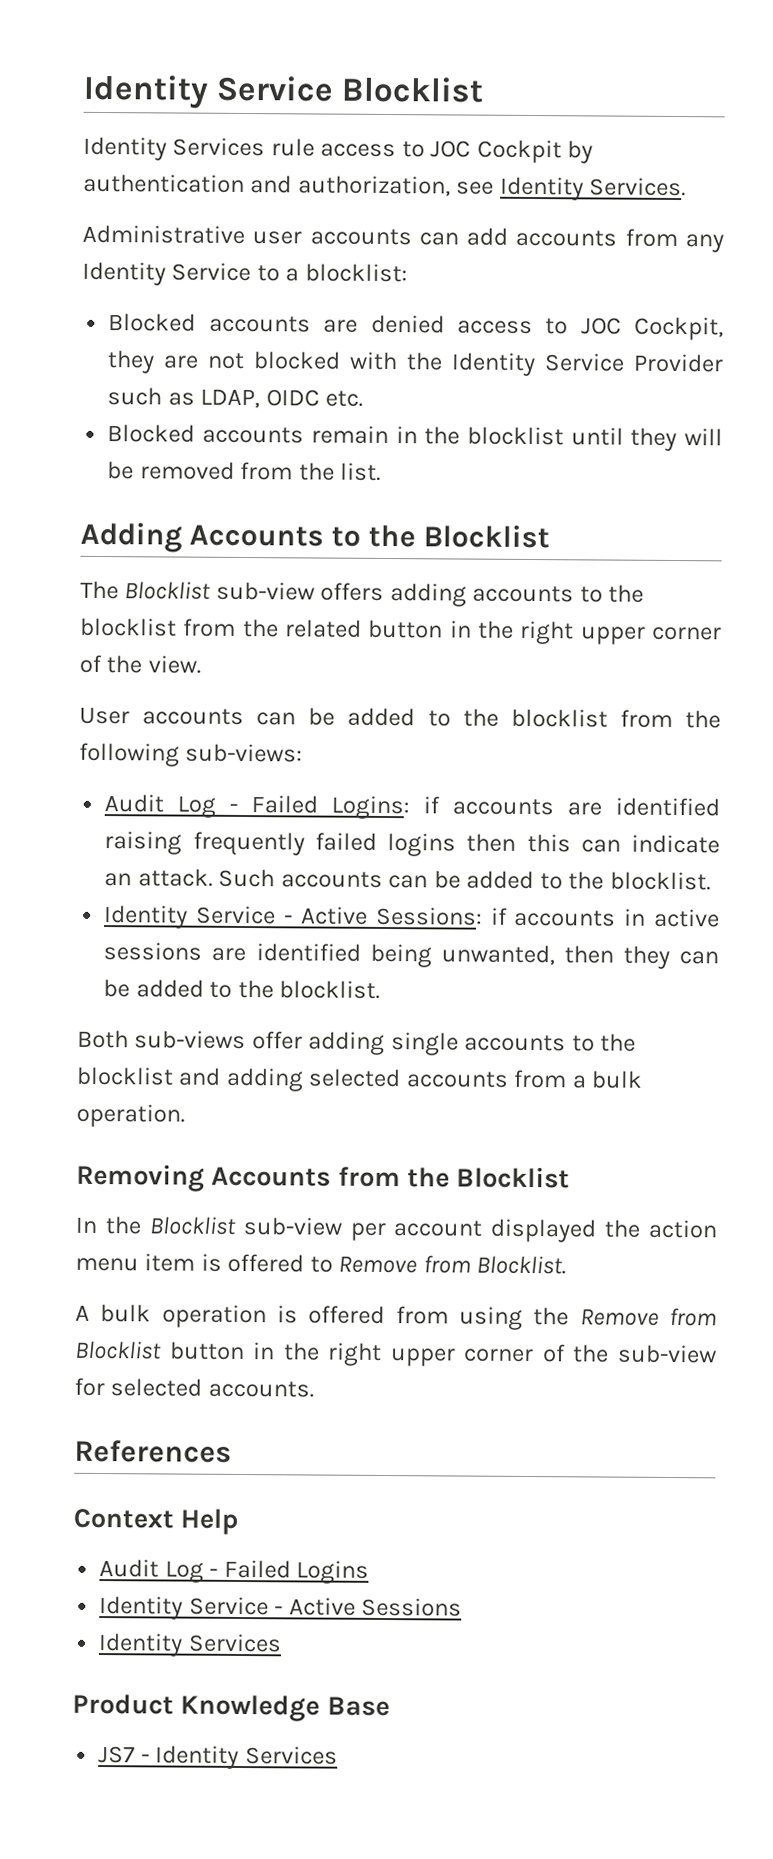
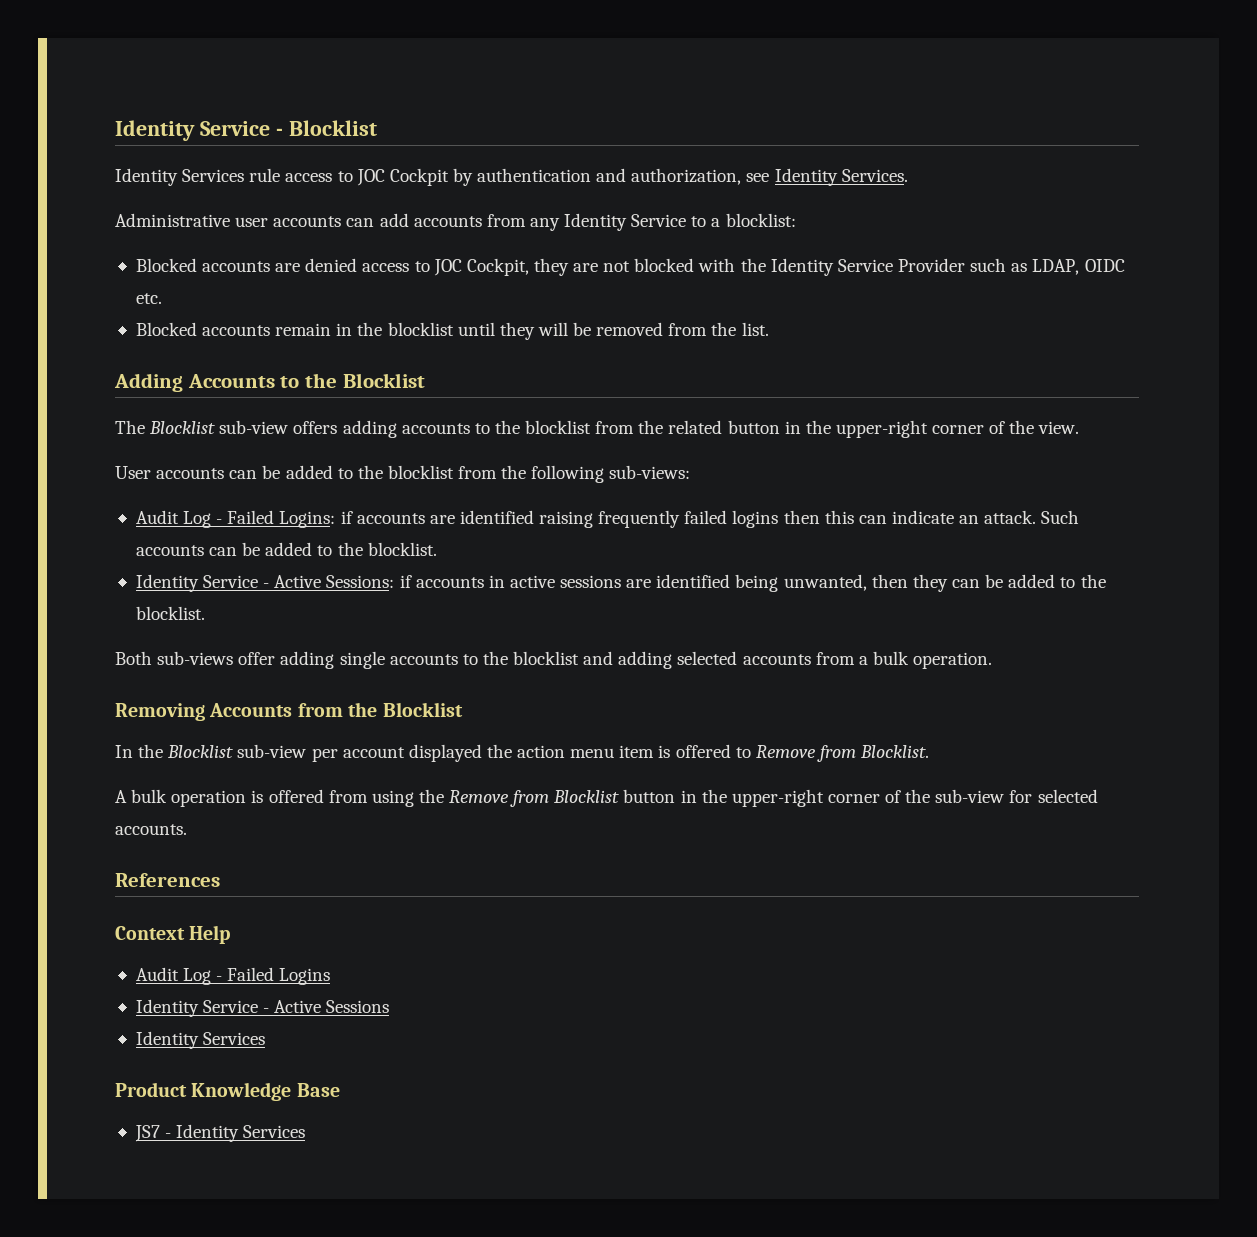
[83,74,334,109] Identity Service -> [115,120,283,141] Identity Service -
[519,620,646,645] right upper -> [835,420,928,438] upper-right
[327,1342,456,1367] right upper -> [731,789,824,807] upper-right

